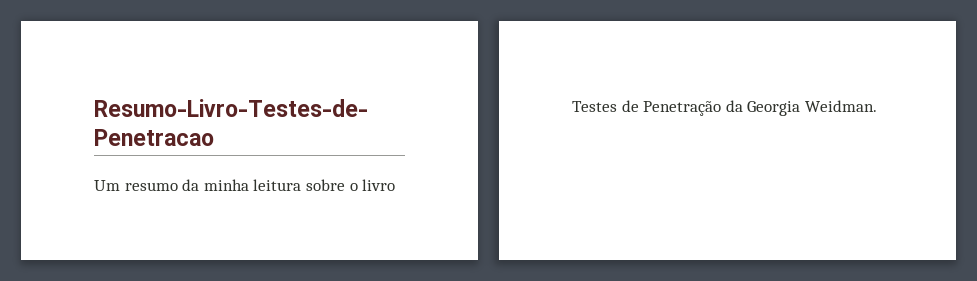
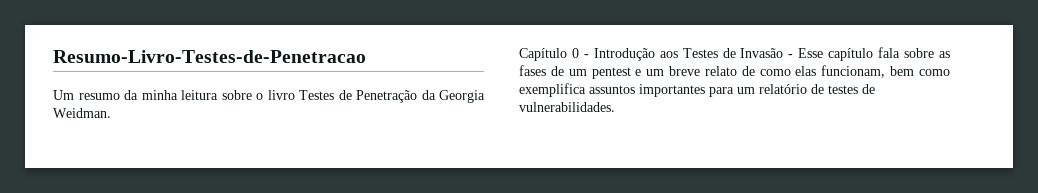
(877, 106) none -> [519,47,950,61] [519,65,950,79] [519,83,875,97] [519,102,615,112] // Capítulo 0 - Introdução aos Testes de Invasão - Esse capítulo fala sobre as fases de um pentest e um breve relato de como elas funcionam, bem como exemplifica assuntos importantes para um relatório de testes de vulnerabilidades.

